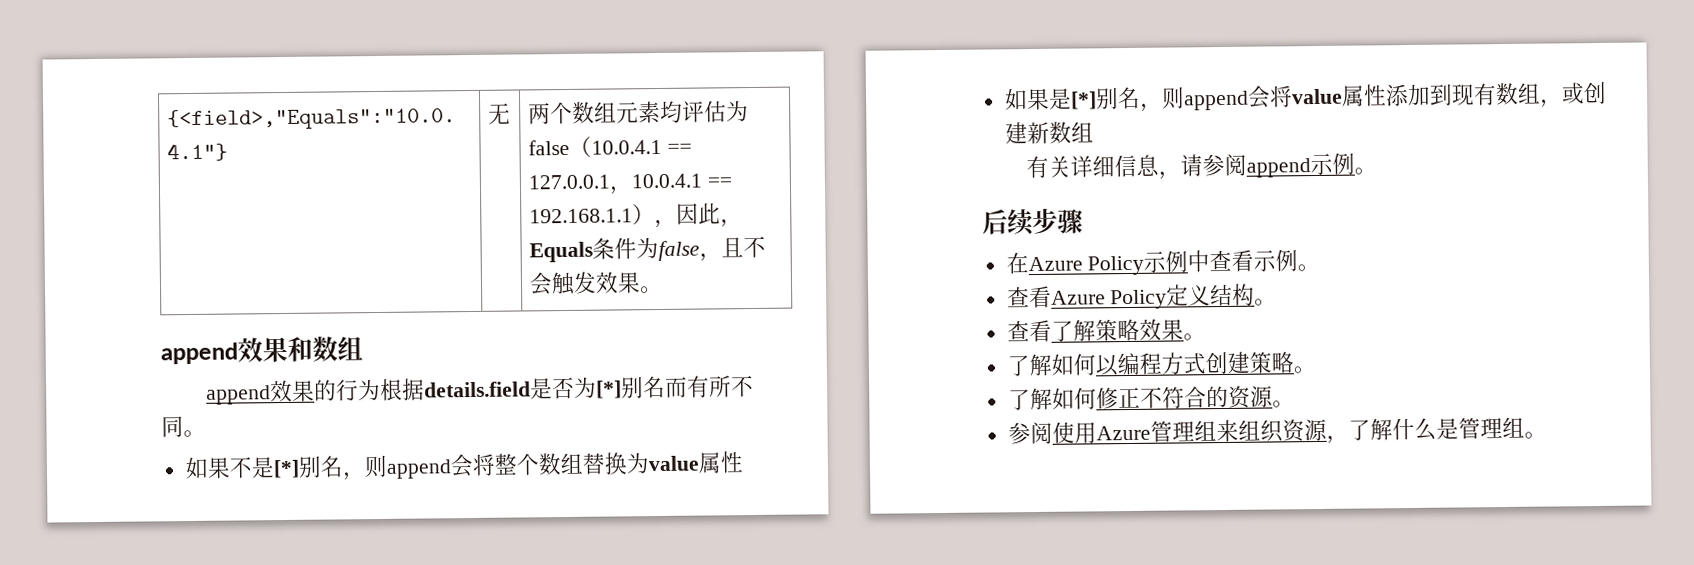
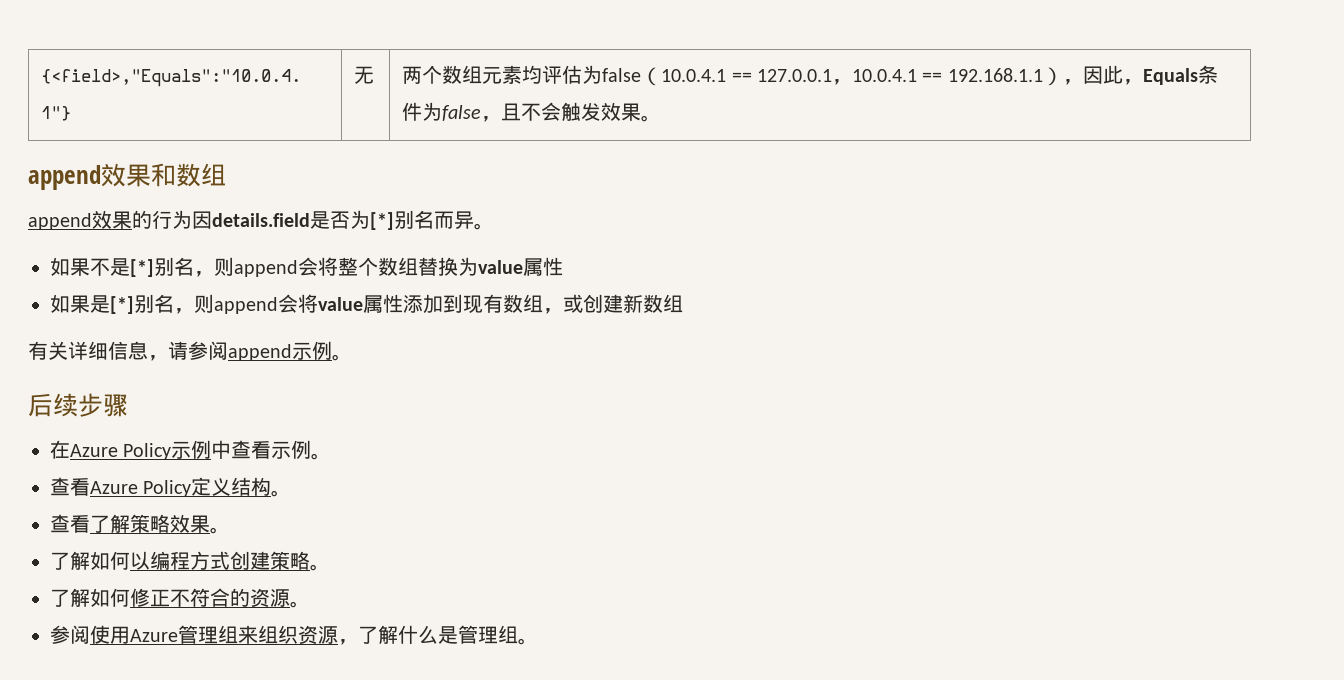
[380,378,426,401] 根据 -> [192,211,212,229] 因
[686,374,755,398] [161,416,184,438] 有所不同 -> [454,211,474,229] 异

